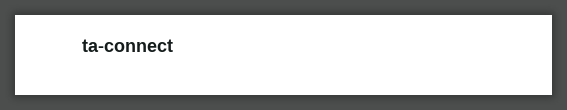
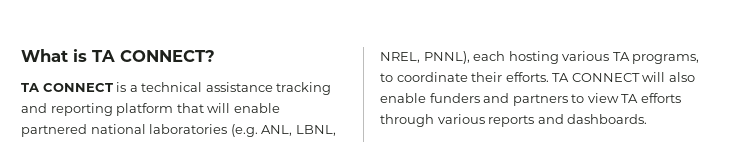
[82,39,173,52] ta-connect -> [21,49,215,62] [21,82,332,95] [21,103,280,116] [21,124,336,137] [380,51,700,64] [380,72,695,82] [380,93,681,106] [380,114,648,127] What is TA CONNECT? // TA CONNECT is a technical assistance tracking and reporting platform that will enable partnered national laboratories (e.g. ANL, LBNL, NREL, PNNL), each hosting various TA programs, to coordinate their efforts. TA CONNECT will also enable funders and partners to view TA efforts through various reports and dashboards.

